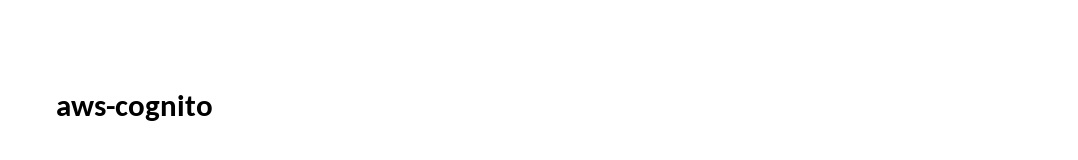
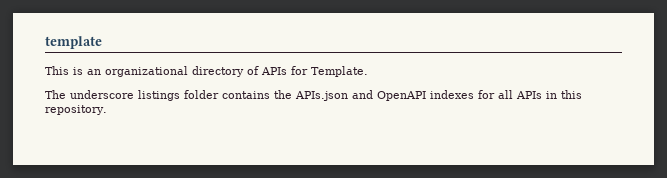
[56,95,213,121] aws-cognito -> [45,36,102,49] [45,66,368,77] [45,90,582,101] [45,105,107,115] template // This is an organizational directory of APIs for Template. // The underscore listings folder contains the APIs.json and OpenAPI indexes for all APIs in this repository.

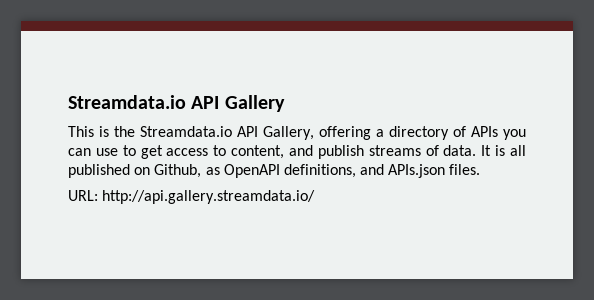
[45,36,102,49] template -> [68,95,285,112] Streamdata.io API Gallery
[87,66,368,77] [45,90,582,101] [45,105,107,115] an organizational directory of APIs for Template. // The underscore listings folder contains the APIs.json and OpenAPI indexes for all APIs in this repository. -> [114,126,526,140] [68,145,526,159] [68,164,481,178] [68,190,316,204] the Streamdata.io API Gallery, offering a directory of APIs you can use to get access to content, and publish streams of data. It is all published on Github, as OpenAPI definitions, and APIs.json files. // URL: http://api.gallery.streamdata.io/

